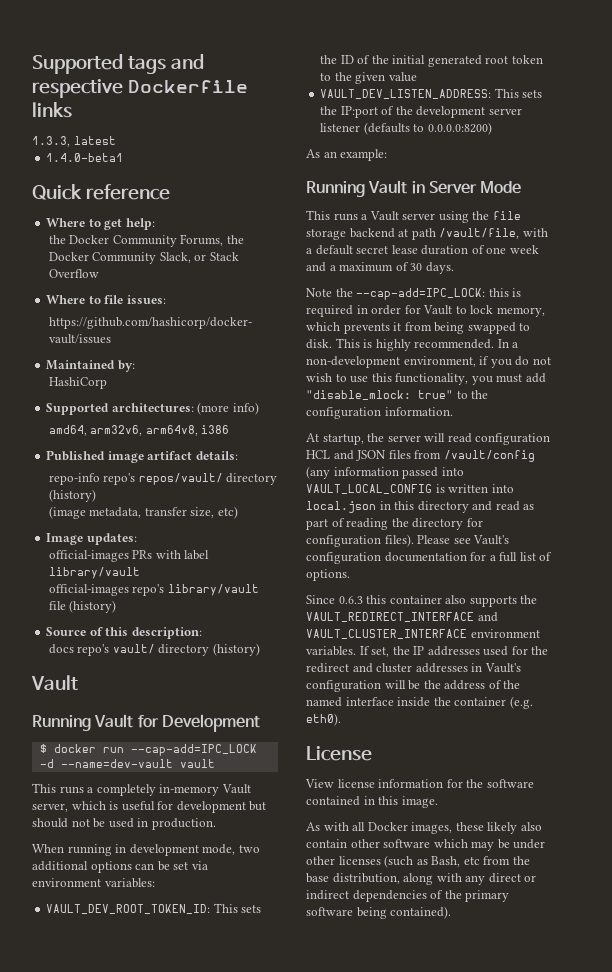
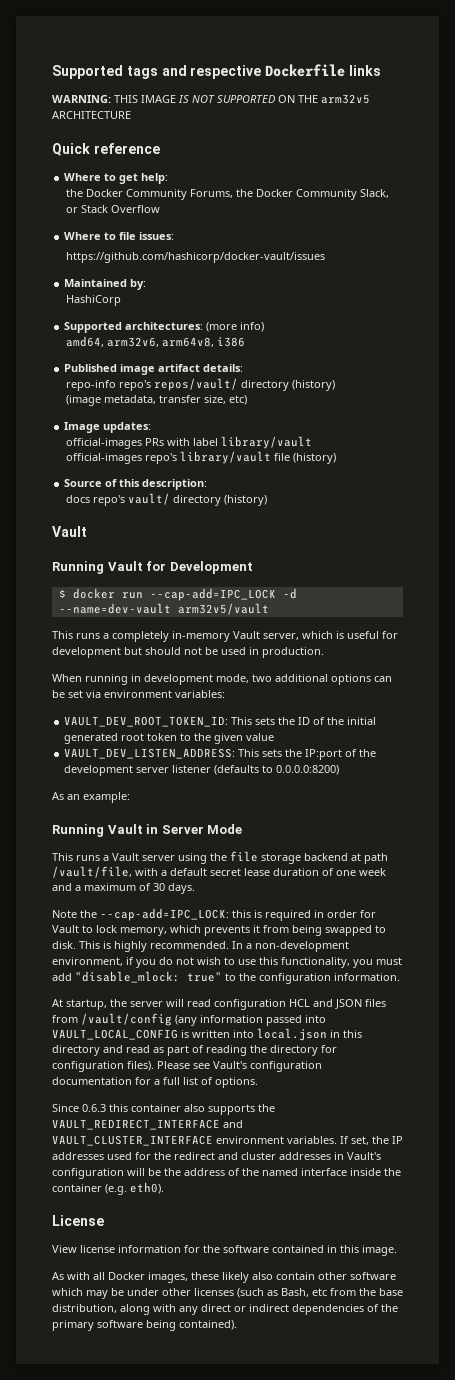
[32,136,116,147] [46,153,124,162] 1.3.3, latest // 1.4.0-beta1 -> [52,94,370,104] [52,111,131,119] WARNING: THIS IMAGE IS NOT SUPPORTED ON THE arm32v5 ARCHITECTURE
[179,759,215,768] vault -> [177,603,269,615] arm32v5/vault

